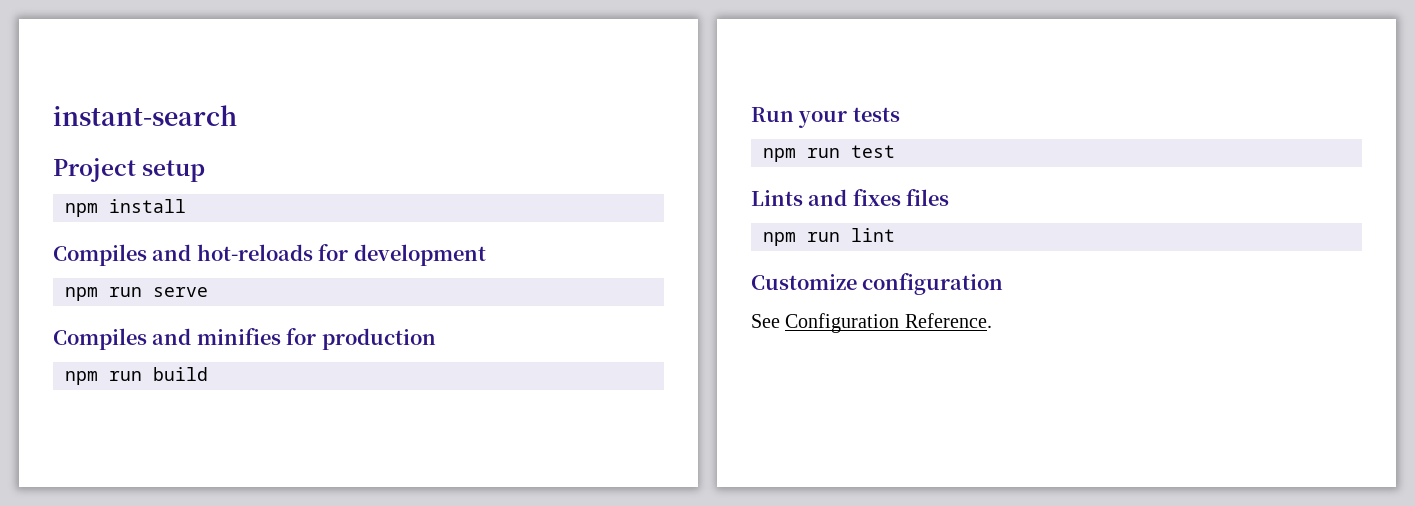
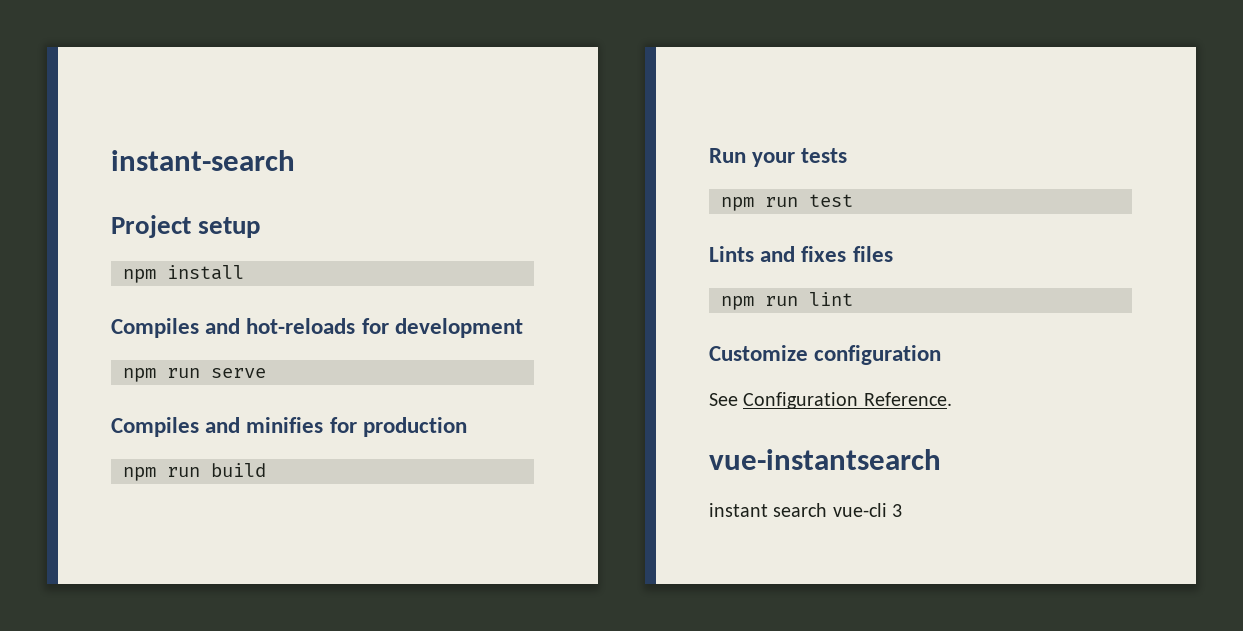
(992, 320) none -> [709,449,941,470] [709,503,903,517] // vue-instantsearch // instant search vue-cli 3

